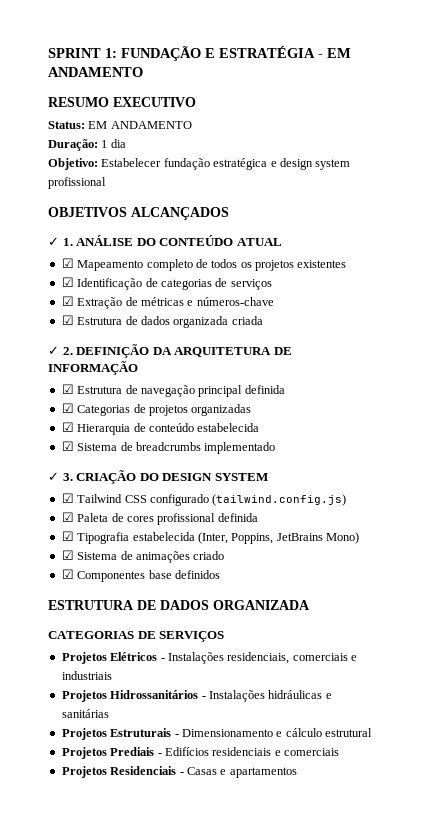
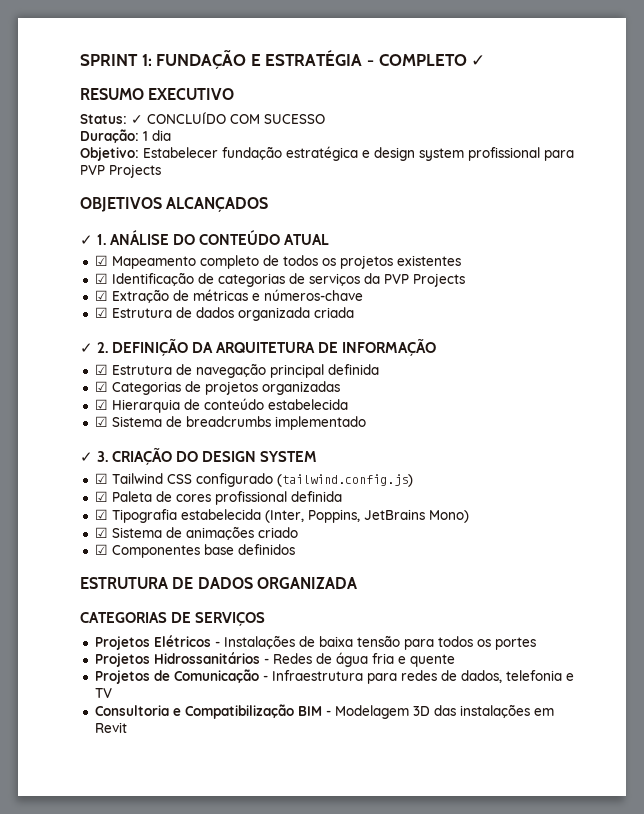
[327,48,351,58] [48,67,143,77] EM ANDAMENTO -> [378,54,486,66] COMPLETO ✓
[88,121,192,129] EM ANDAMENTO -> [131,112,325,124] ✓ CONCLUÍDO COM SUCESSO
(106, 183) none -> [544,150,574,161] [80,164,161,178] para PVP Projects
(272, 284) none -> [363,273,465,287] da PVP Projects
[227,652,357,664] [61,671,112,680] [61,690,332,702] [61,709,109,718] [61,728,372,740] [61,747,339,759] [61,766,297,778] residenciais, comerciais e industriais // Projetos Hidrossanitários - Instalações hidráulicas e sanitárias // Projetos Estruturais - Dimensionamento e cálculo estrutural // Projetos Prediais - Edifícios residenciais e comerciais // Projetos Residenciais - Casas e apartamentos -> [298,635,536,650] [94,652,455,667] [94,669,574,684] [94,688,112,698] [94,704,554,719] [94,722,127,733] de baixa tensão para todos os portes // Projetos Hidrossanitários - Redes de água fria e quente // Projetos de Comunicação - Infraestrutura para redes de dados, telefonia e TV // Consultoria e Compatibilização BIM - Modelagem 3D das instalações em Revit

